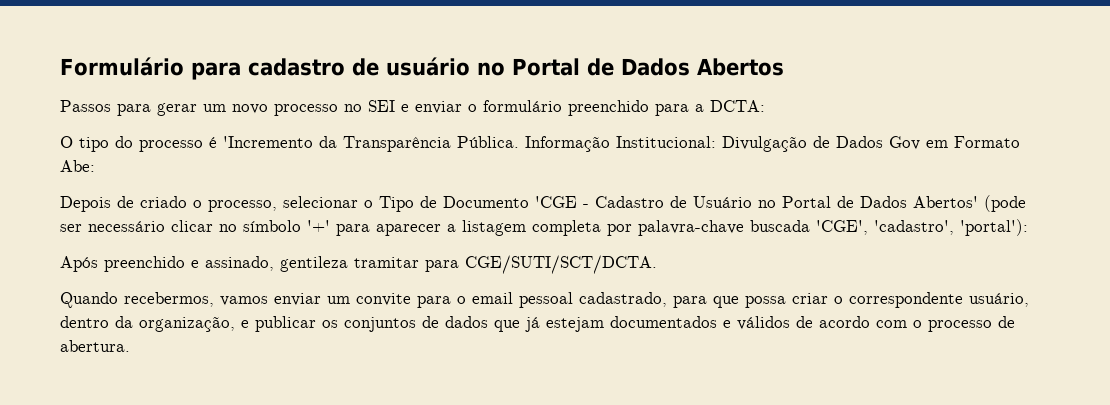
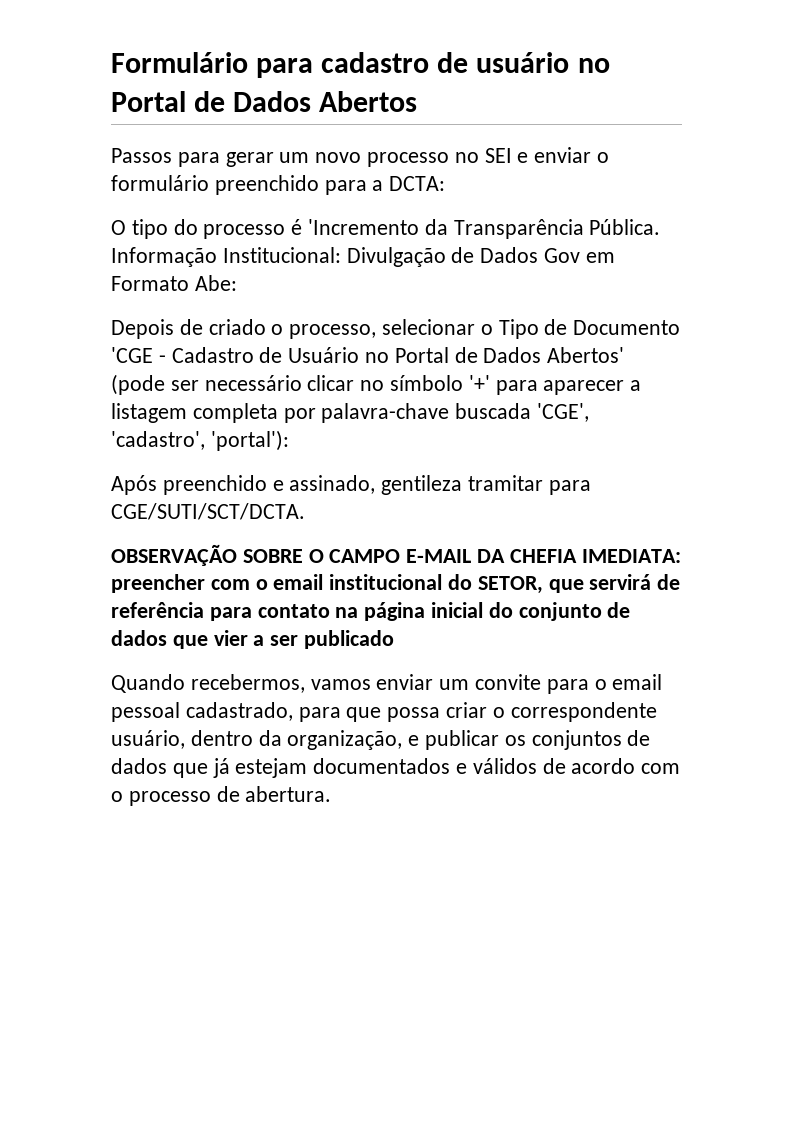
(657, 264) none -> [111,544,681,566] [111,574,681,594] [111,602,631,621] [111,630,395,649] // OBSERVAÇÃO SOBRE O CAMPO E-MAIL DA CHEFIA IMEDIATA: preencher com o email institucional do SETOR, que servirá de referência para contato na página inicial do conjunto de dados que vier a ser publicado

